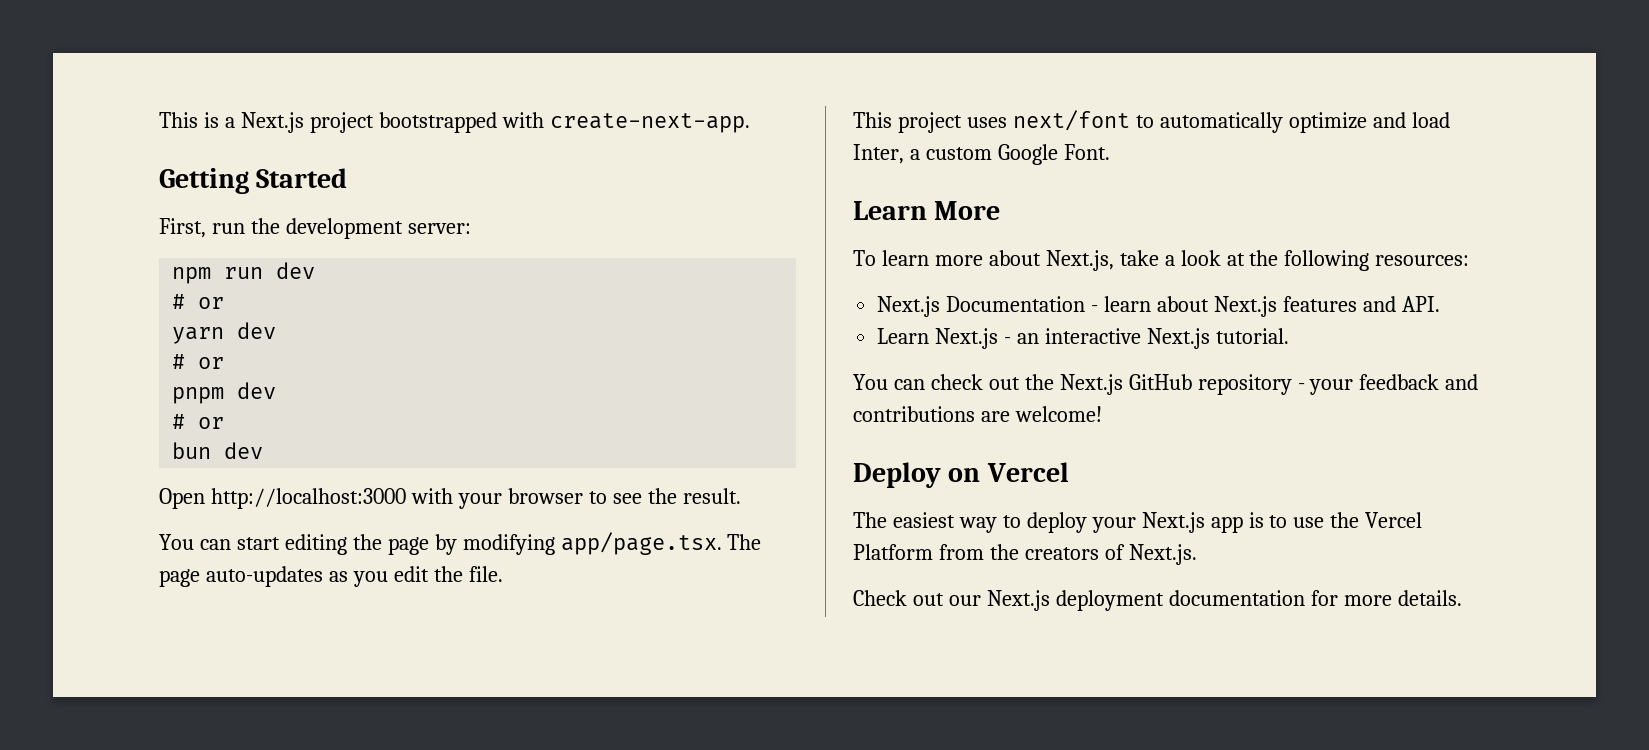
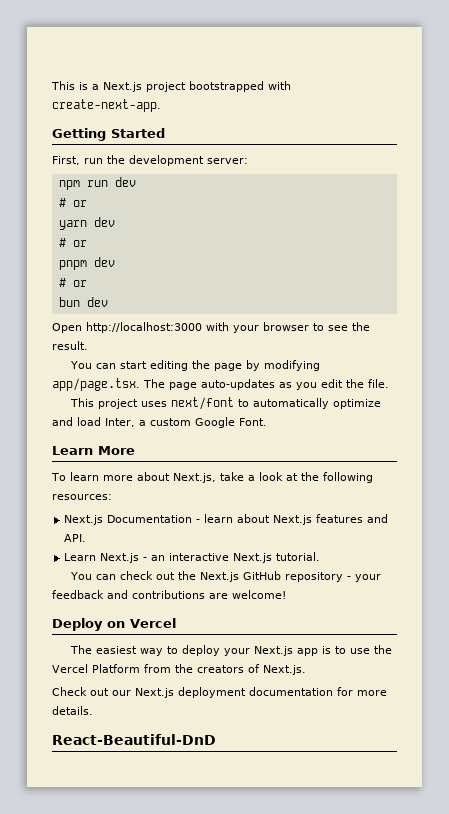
(1462, 598) none -> [52,734,216,745] // React-Beautiful-DnD

